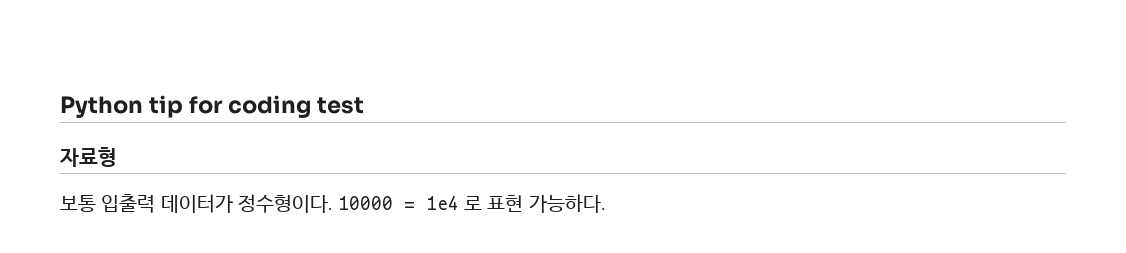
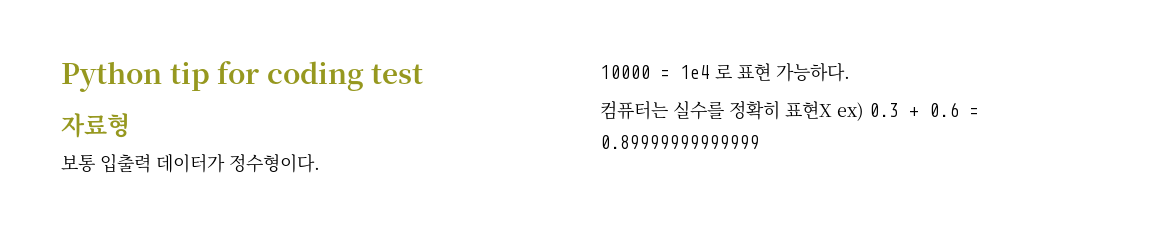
(333, 203) none -> (320, 163) //
(605, 203) none -> [600,100,979,121] [600,135,760,150] // 컴퓨터는 실수를 정확히 표현X ex) 0.3 + 0.6 = 0.89999999999999

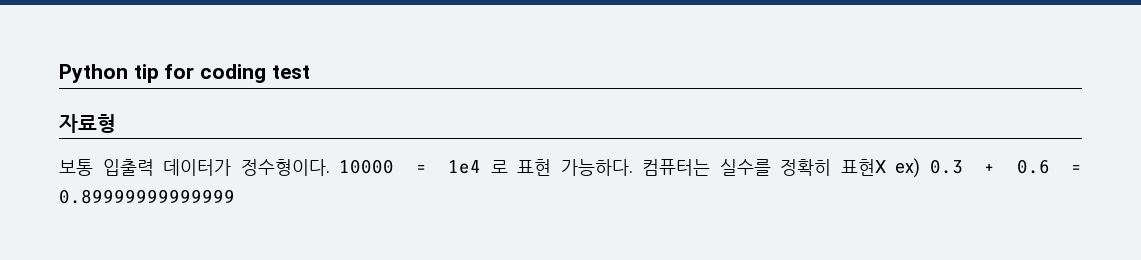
(320, 163) // -> (330, 167) none
(850, 72) // -> (633, 167) none

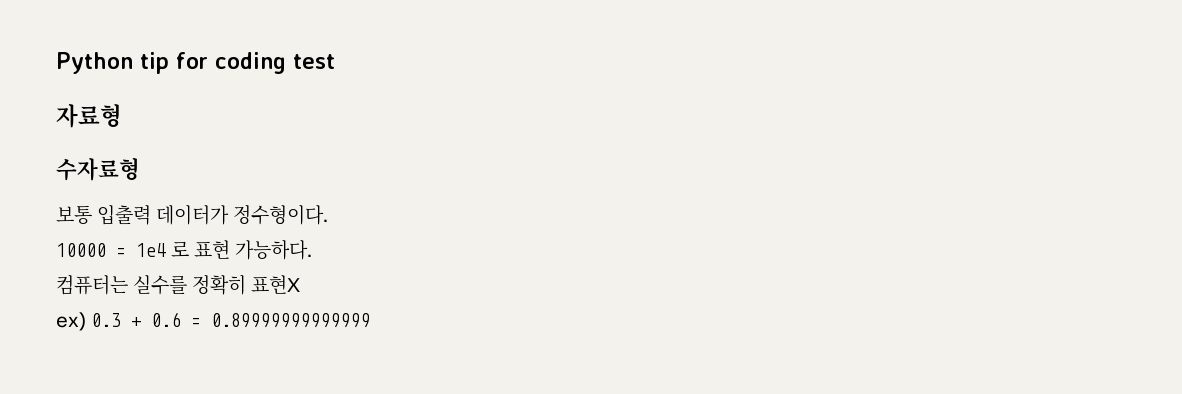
(116, 123) none -> [56,158,140,181] // 수자료형
(330, 167) none -> (329, 215) //
(633, 167) none -> (313, 250) //
(886, 167) none -> (301, 284) //

